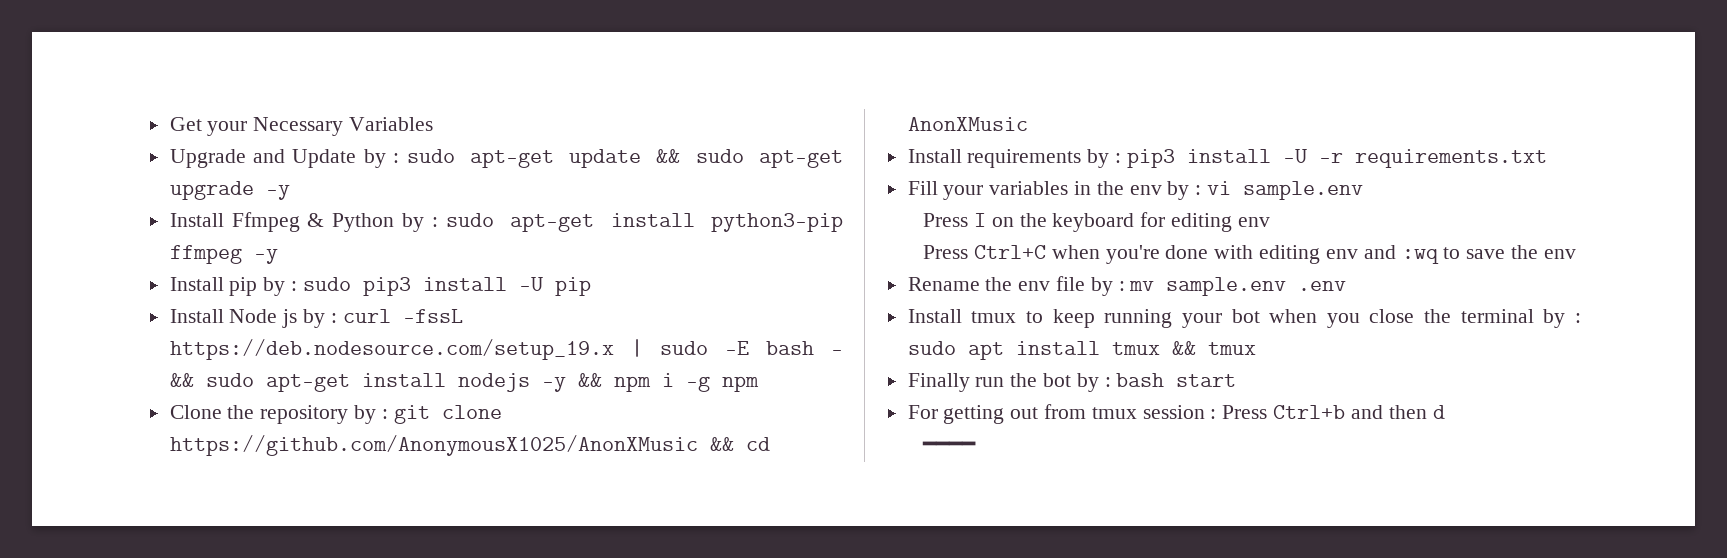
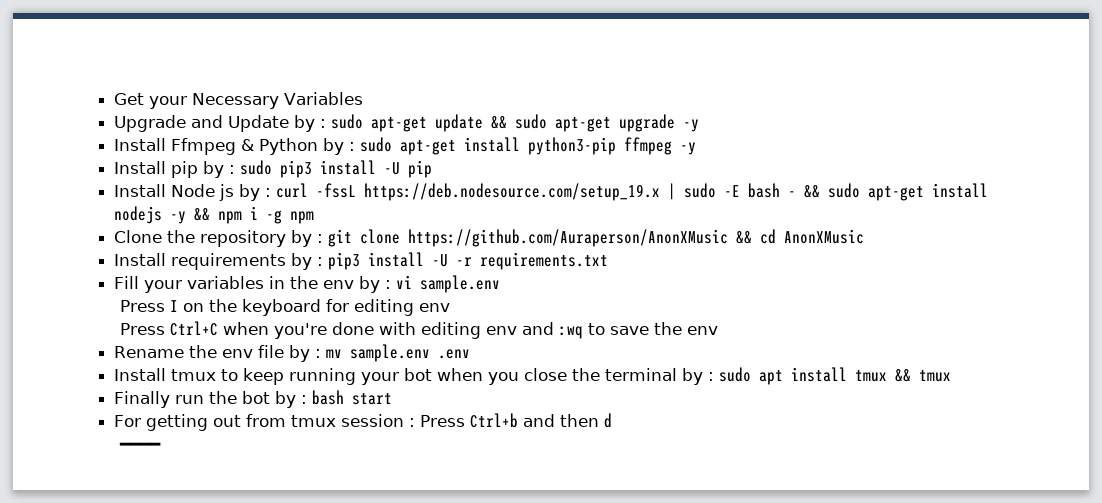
[169,435,698,456] https://github.com/AnonymousX1025/AnonXMusic -> [408,229,729,247] https://github.com/Auraperson/AnonXMusic

